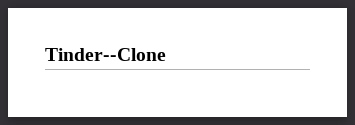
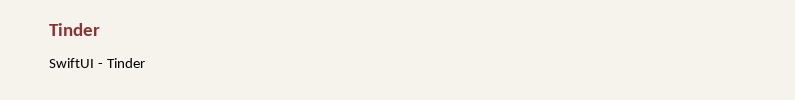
[45,48,166,61] Tinder--Clone -> [49,23,100,36] [49,58,145,68] Tinder // SwiftUI - Tinder

